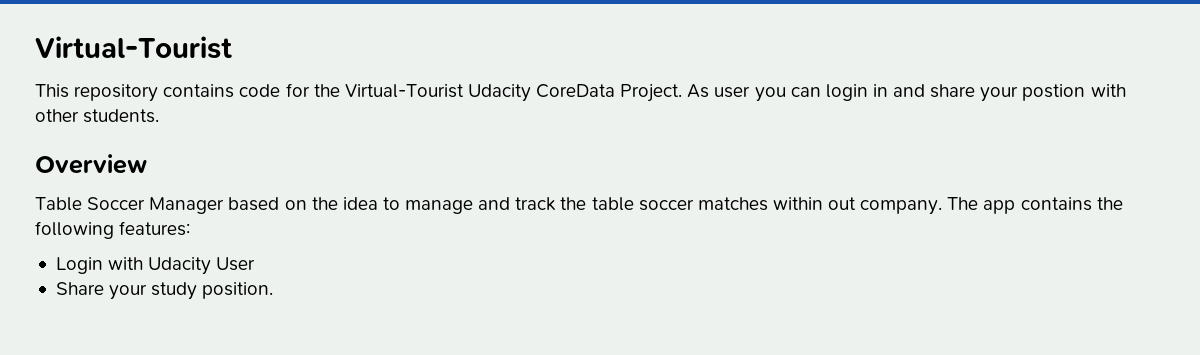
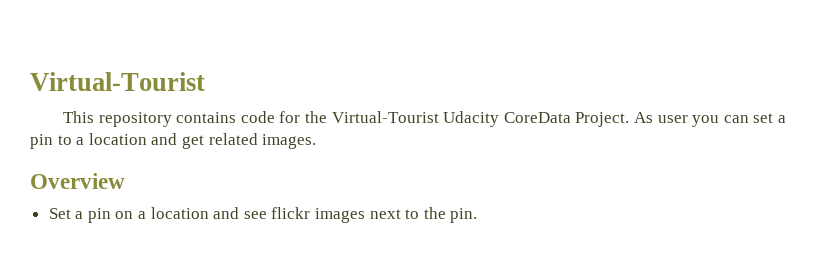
[825,84,1126,102] [35,109,160,123] [35,154,147,174] [35,197,1123,215] [35,221,191,239] [55,257,256,275] [55,282,274,300] login in and share your postion with other students. // Overview // Table Soccer Manager based on the idea to manage and track the table soccer matches within out company. The app contains the following features: // Login with Udacity User // Share your study position. -> [753,113,786,123] [30,133,317,149] [30,173,125,189] [48,207,478,223] set a pin to a location and get related images. // Overview // Set a pin on a location and see flickr images next to the pin.

